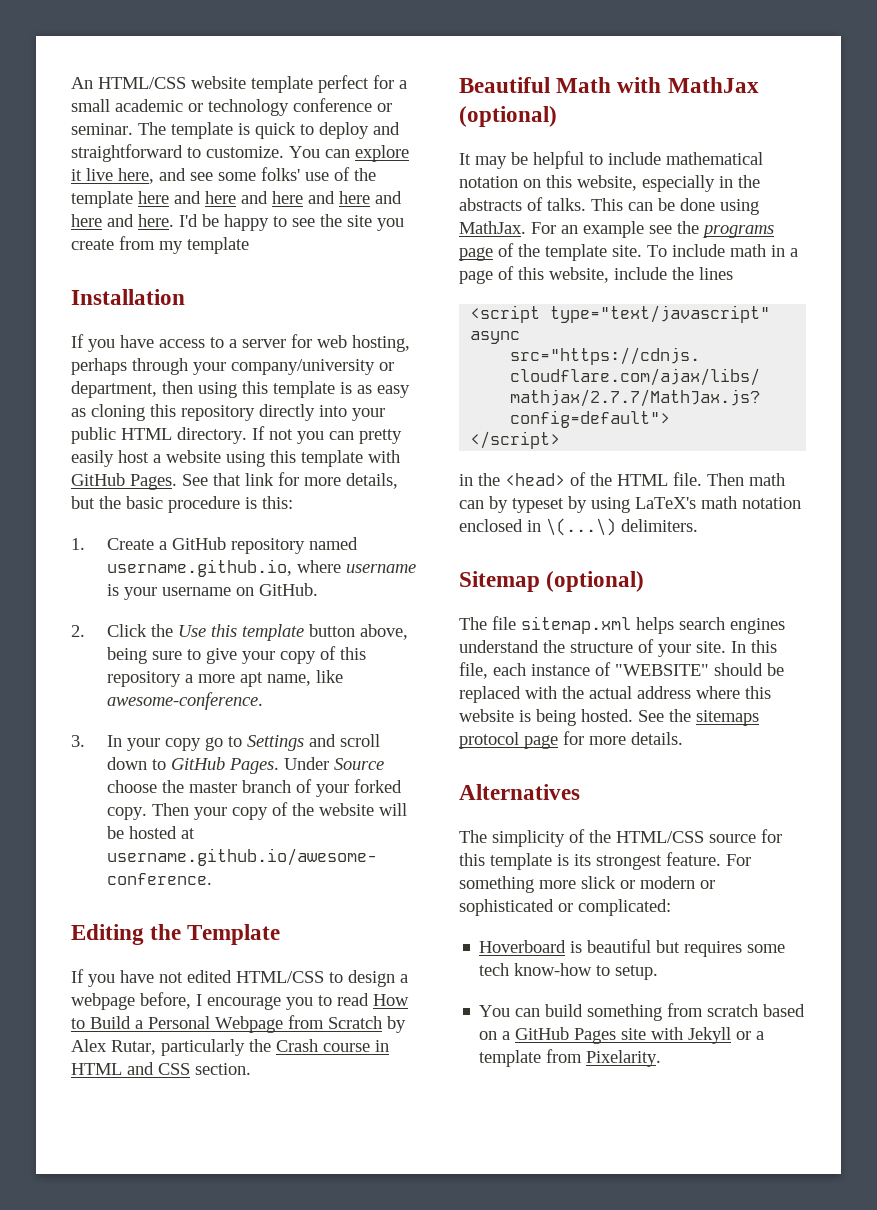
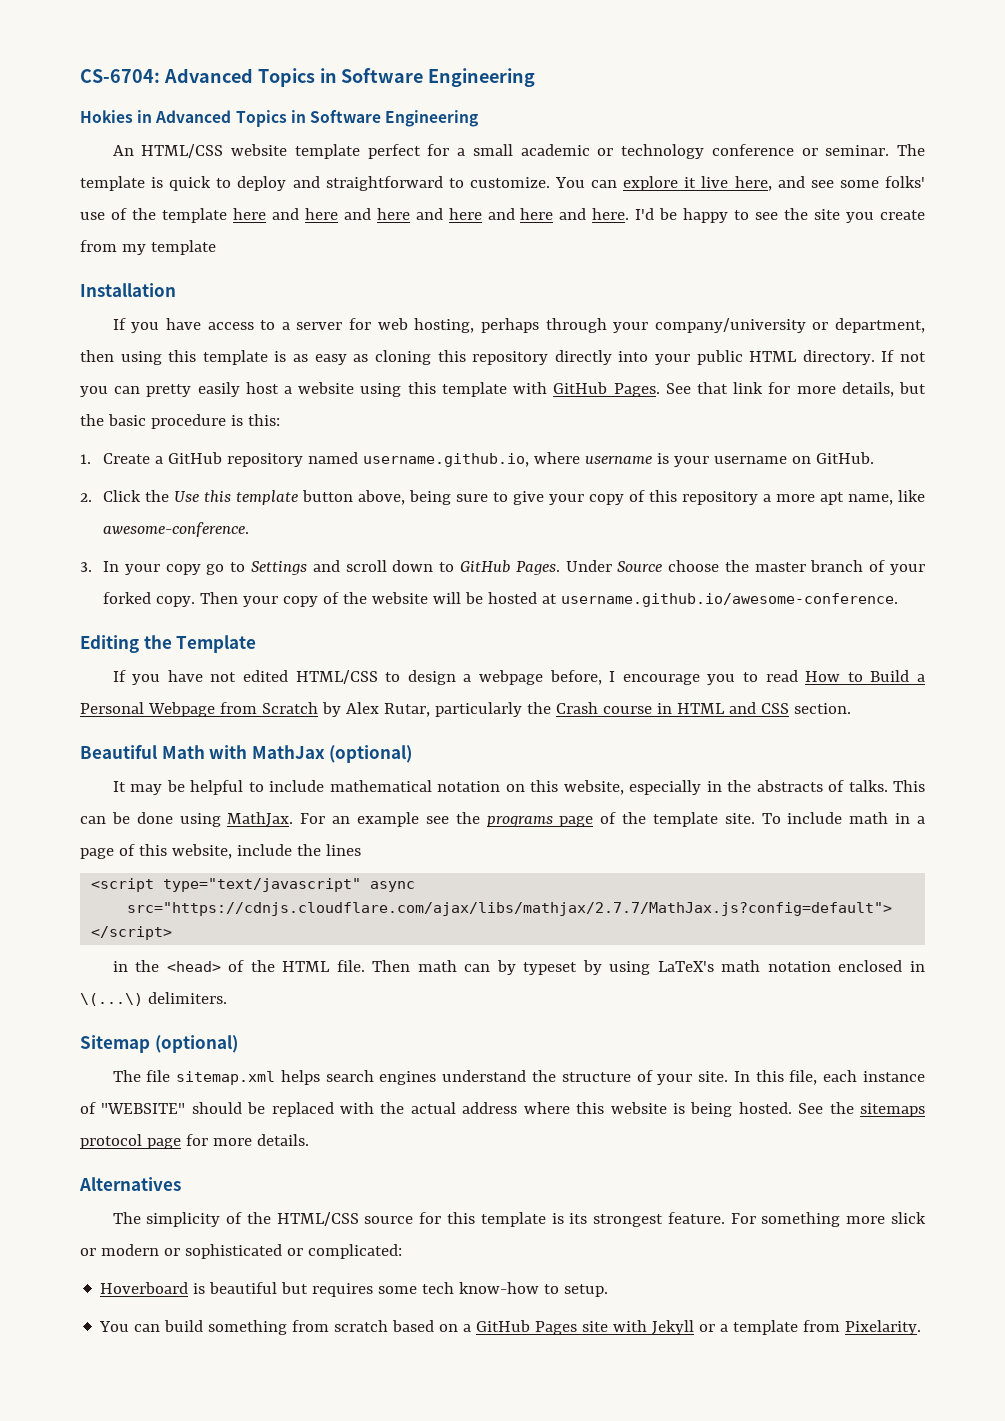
(71, 83) none -> [80,68,536,87] [80,110,479,127] CS-6704: Advanced Topics in Software Engineering // Hokies in Advanced Topics in Software Engineering //

